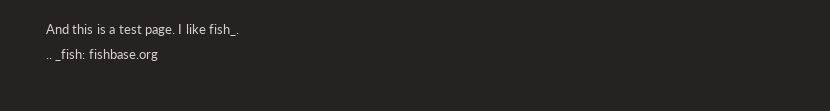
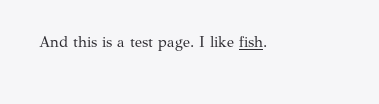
[209,24,239,36] [46,49,158,61] fish_. // .. _fish: fishbase.org -> [239,36,267,47] fish.

